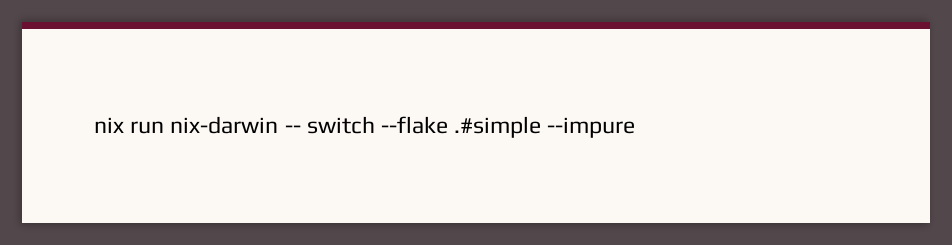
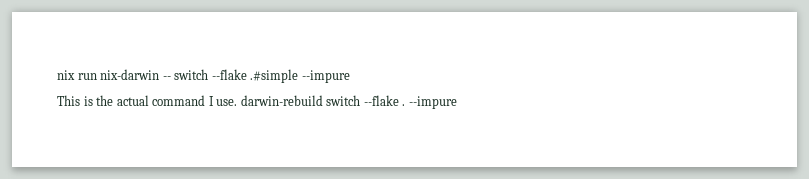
(636, 127) none -> [57,95,457,109] // This is the actual command I use. darwin-rebuild switch --flake . --impure

